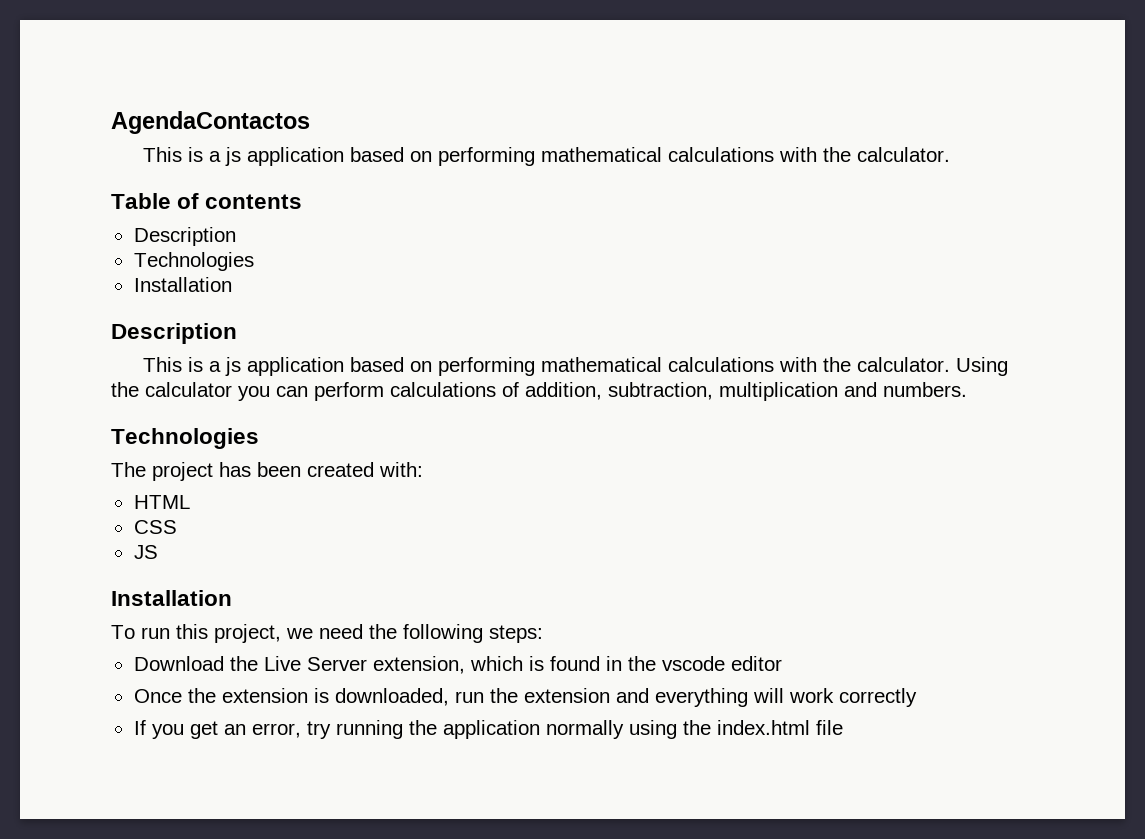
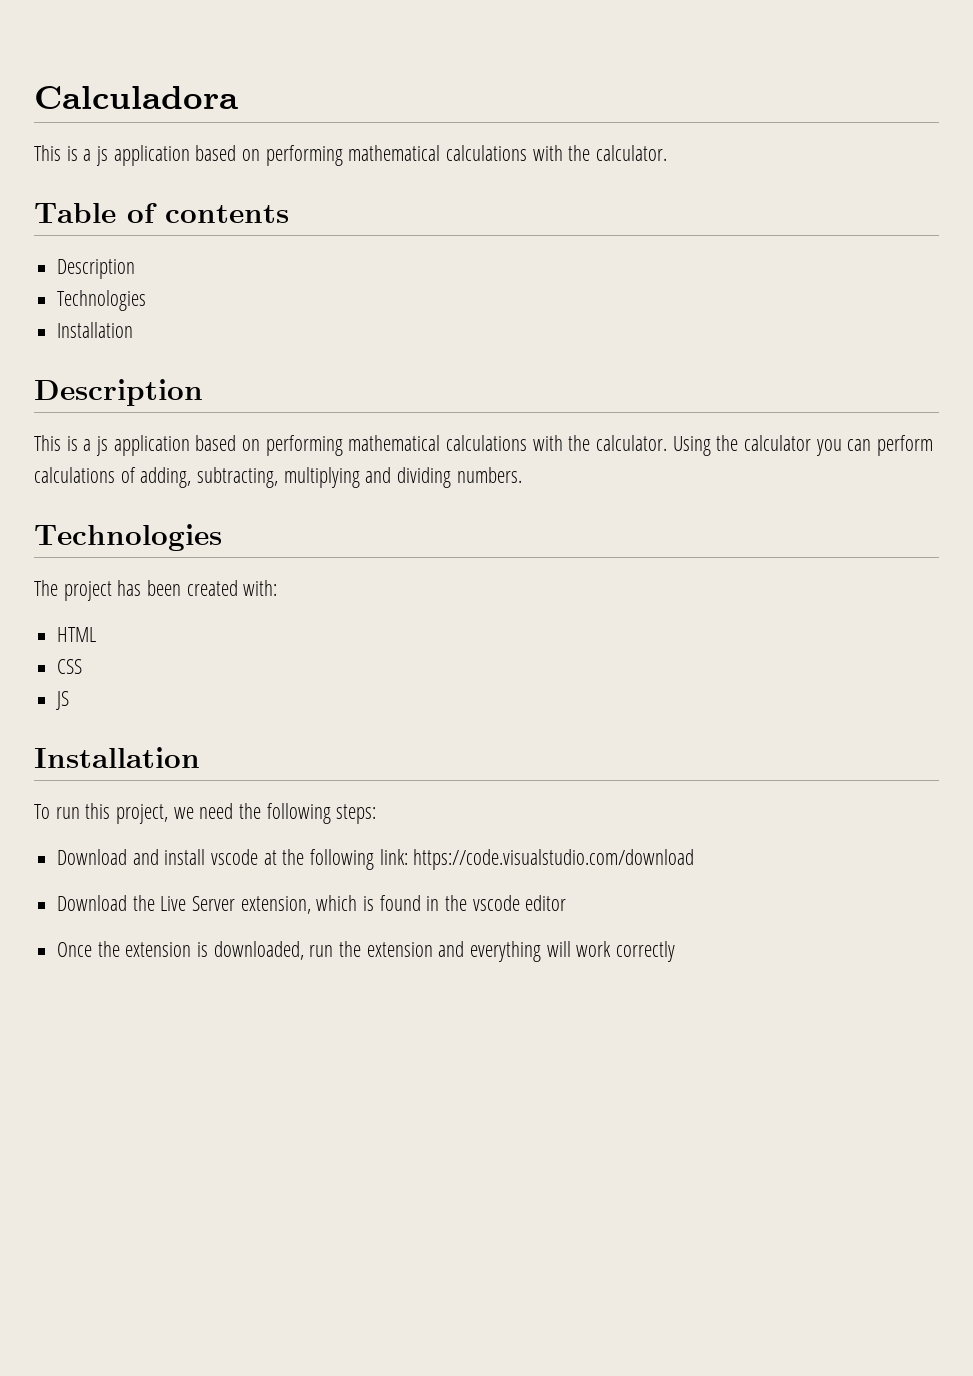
[111,111,310,134] AgendaContactos -> [34,86,238,109] Calculadora
[525,382,877,401] addition, subtraction, multiplication and -> [140,467,452,488] adding, subtracting, multiplying and dividing
(543, 634) none -> [57,849,695,870] // Download and install vscode at the following link: https://code.visualstudio.com/download
[133,720,843,739] // If you get an error, try running the application normally using the index.html file -> (676, 951) none

